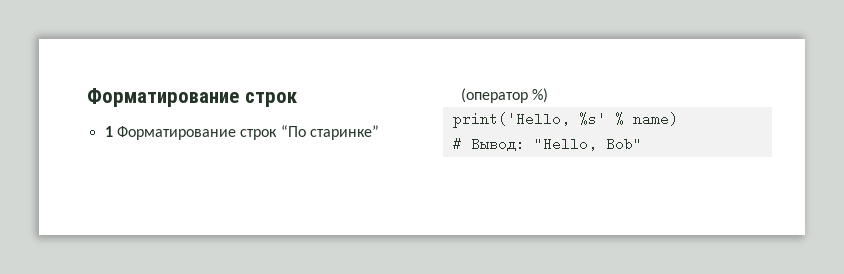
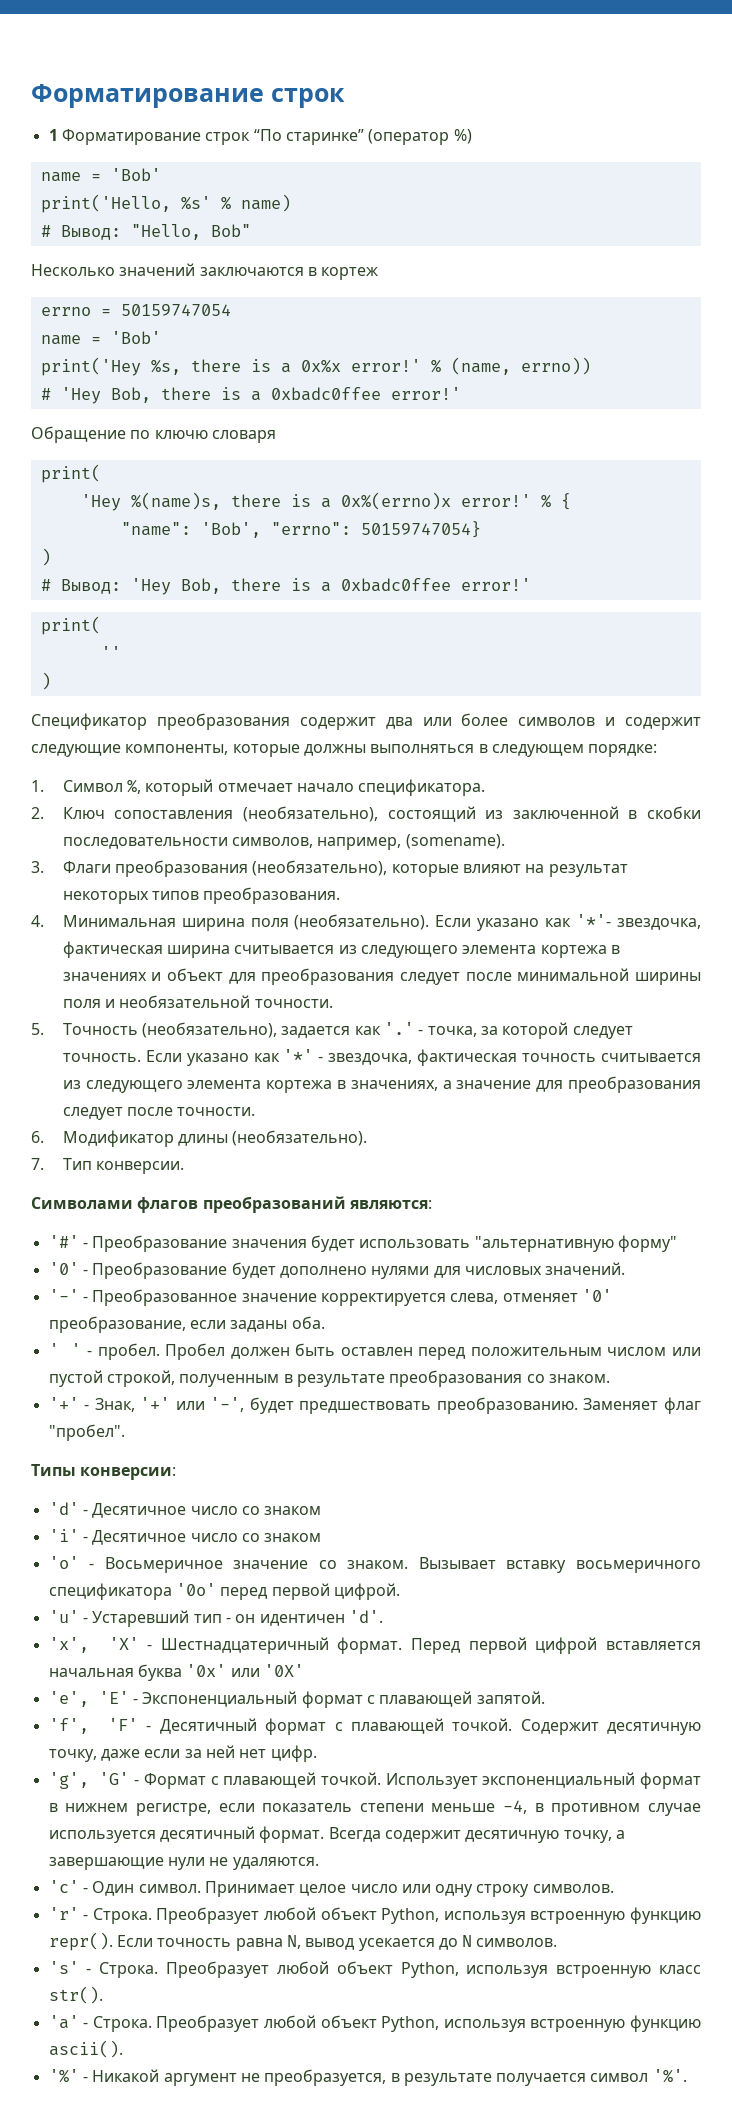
(548, 95) none -> [40,168,161,182] // name = 'Bob'
(642, 144) none -> [31,263,379,280] [40,304,231,316] [40,331,161,345] [40,357,591,376] [40,387,461,404] [31,426,276,443] [40,464,101,483] [80,492,571,511] [120,521,481,538] [40,548,51,566] [40,578,531,595] [40,616,101,635] [100,646,121,659] [40,672,51,690] [31,713,701,730] [31,744,658,757] [31,779,486,796] [31,806,701,822] [62,834,505,850] [31,860,628,877] [62,887,341,904] [31,914,702,931] [62,941,620,958] [62,968,702,985] [62,995,333,1008] [31,1022,633,1039] [62,1049,701,1066] [62,1076,702,1093] [62,1107,256,1120] [31,1130,368,1147] [31,1158,185,1174] [31,1196,432,1213] [48,1235,677,1252] [48,1262,626,1279] [48,1289,612,1306] [48,1316,325,1333] [48,1343,701,1360] [48,1370,610,1387] [48,1397,701,1414] [48,1424,125,1441] [31,1464,177,1480] [48,1502,322,1518] [48,1529,322,1545] [48,1556,701,1573] [48,1583,400,1600] [48,1610,383,1627] [48,1637,701,1654] [48,1664,304,1681] [48,1691,545,1708] [48,1718,702,1735] [48,1745,317,1762] [48,1772,702,1789] [48,1800,701,1816] [48,1826,625,1843] [48,1857,319,1870] [48,1880,614,1897] [48,1907,702,1924] [48,1932,558,1951] [48,1961,701,1978] [48,1986,103,2004] [48,2015,702,2032] [48,2040,123,2058] [48,2069,687,2086] // Несколько значений заключаются в кортеж // errno = 50159747054 // name = 'Bob' // print('Hey %s, there is a 0x%x error!' % (name, errno)) // # 'Hey Bob, there is a 0xbadc0ffee error!' // Обращение по ключю словаря // print( // 'Hey %(name)s, there is a 0x%(errno)x error!' % { // "name": 'Bob', "errno": 50159747054} // ) // # Вывод: 'Hey Bob, there is a 0xbadc0ffee error!' // print( // '' // ) // Спецификатор преобразования содержит два или более символов и содержит следующие компоненты, которые должны выполняться в следующем порядке: // 1. Символ %, который отмечает начало спецификатора. // 2. Ключ сопоставления (необязательно), состоящий из заключенной в скобки последовательности символов, например, (somename). // 3. Флаги преобразования (необязательно), которые влияют на результат некоторых типов преобразования. // 4. Минимальная ширина поля (необязательно). Если указано как '*'- звездочка, фактическая ширина считывается из следующего элемента кортежа в значениях и объект для преобразования следует после минимальной ширины поля и необязательной точности. // 5. Точность (необязательно), задается как '.' - точка, за которой следует точность. Если указано как '*' - звездочка, фактическая точность считывается из следующего элемента кортежа в значениях, а значение для преобразования следует после точности. // 6. Модификатор длины (необязательно). // 7. Тип конверсии. // Символами флагов преобразований являются: // '#' - Преобразование значения будет использовать "альтернативную форму" // '0' - Преобразование будет дополнено нулями для числовых значений. // '-' - Преобразованное значение корректируется слева, отменяет '0' преобразование, если заданы оба. // ' ' - пробел. Пробел должен быть оставлен перед положительным числом или пустой строкой, полученным в результате преобразования со знаком. // '+' - Знак, '+' или '-', будет предшествовать преобразованию. Заменяет флаг "пробел". // Типы конверсии: // 'd' - Десятичное число со знаком // 'i' - Десятичное число со знаком // 'o' - Восьмеричное значение со знаком. Вызывает вставку восьмеричного спецификатора '0o' перед первой цифрой. // 'u' - Устаревший тип - он идентичен 'd'. // 'x', 'X' - Шестнадцатеричный формат. Перед первой цифрой вставляется начальная буква '0x' или '0X' // 'e', 'E' - Экспоненциальный формат с плавающей запятой. // 'f', 'F' - Десятичный формат с плавающей точкой. Cодержит десятичную точку, даже если за ней нет цифр. // 'g', 'G' - Формат с плавающей точкой. Использует экспоненциальный формат в нижнем регистре, если показатель степени меньше -4, в противном случае используется десятичный формат. Всегда содержит десятичную точку, а завершающие нули не удаляются. // 'c' - Один символ. Принимает целое число или одну строку символов. // 'r' - Строка. Преобразует любой объект Python, используя встроенную функцию repr(). Если точность равна N, вывод усекается до N символов. // 's' - Строка. Преобразует любой объект Python, используя встроенную класс str(). // 'a' - Строка. Преобразует любой объект Python, используя встроенную функцию ascii(). // '%' - Никакой аргумент не преобразуется, в результате получается символ '%'.

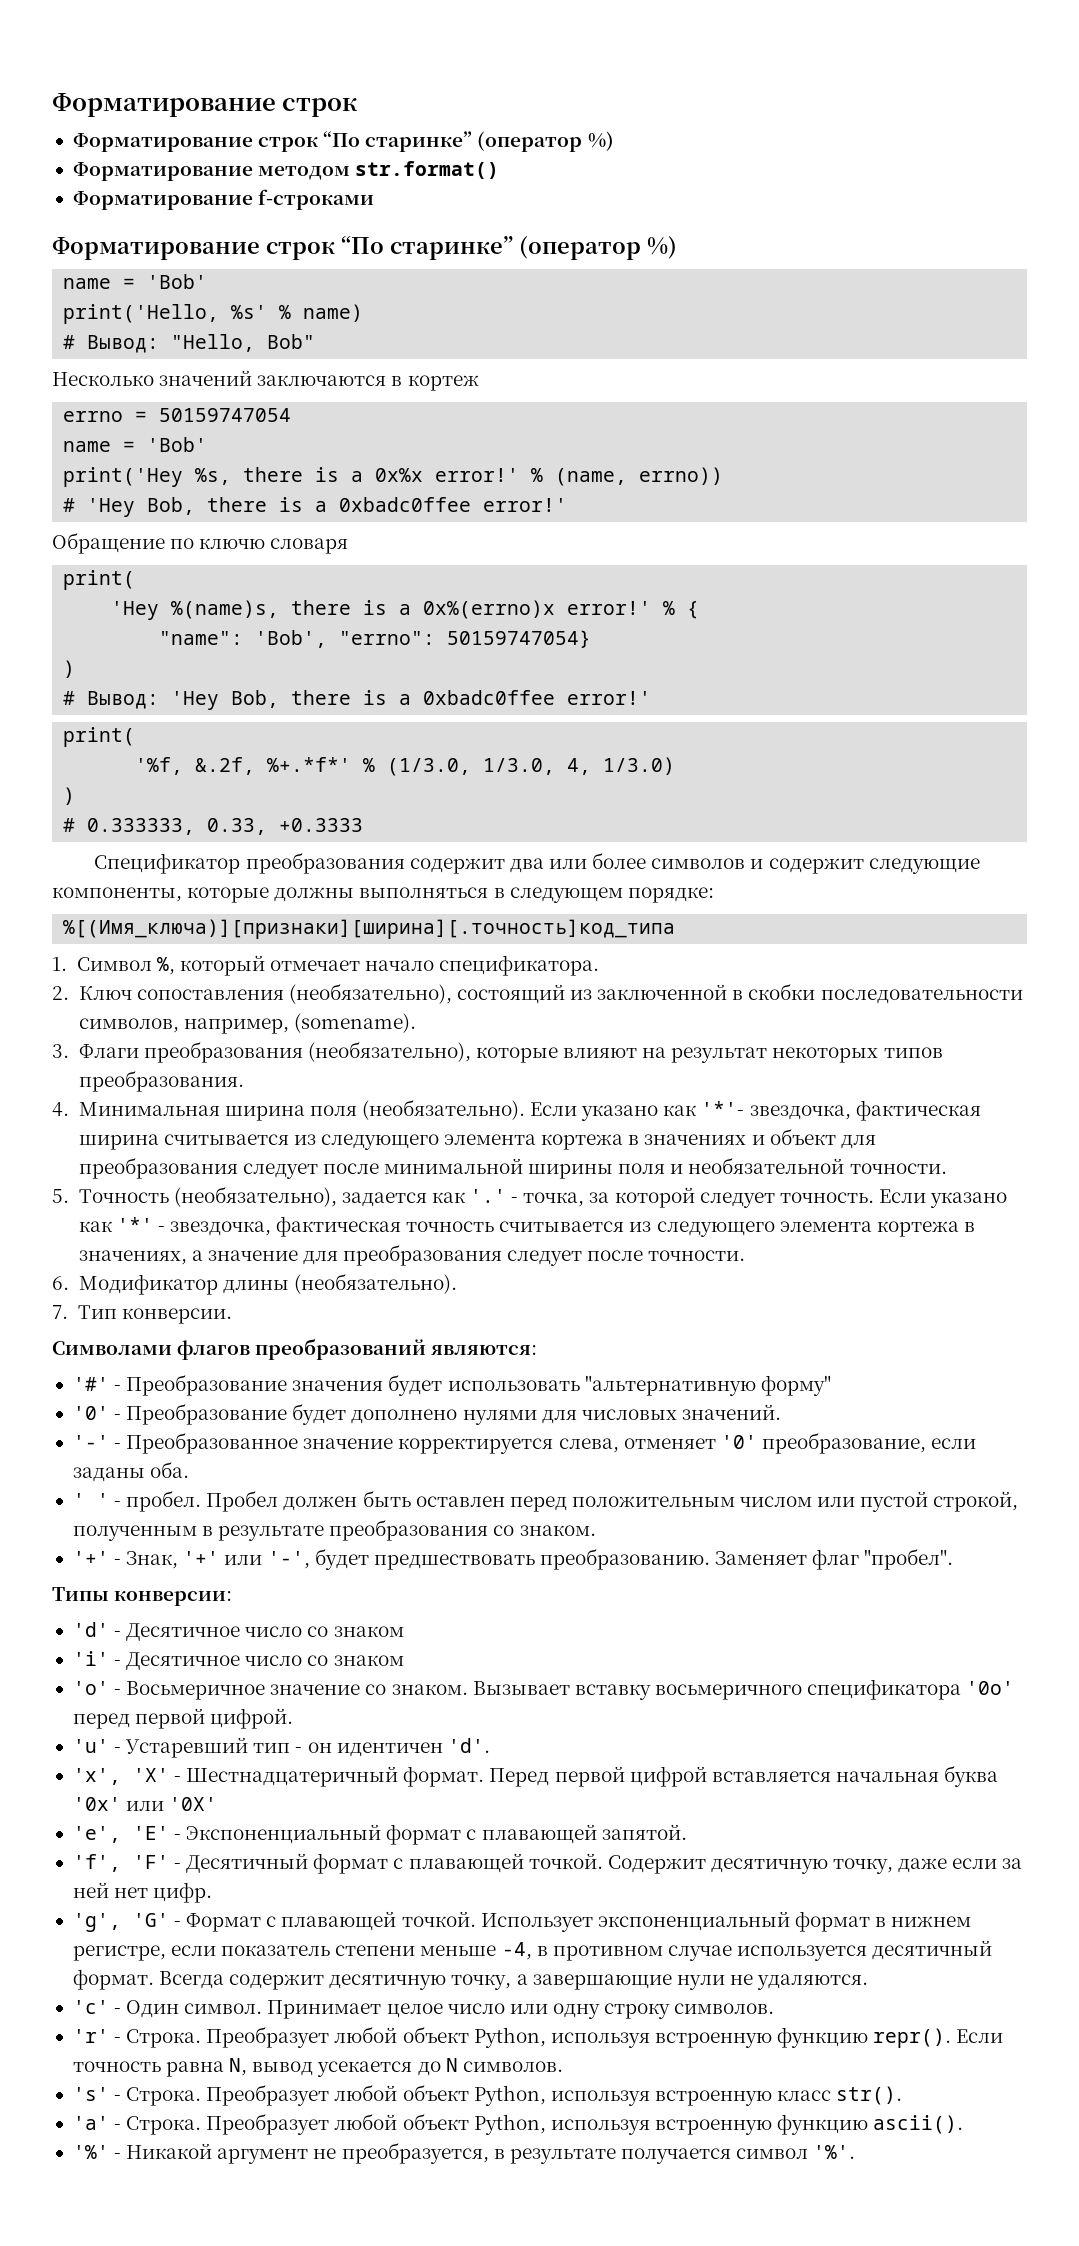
[48,129,58,141] 1 -> [72,131,614,152] [72,161,500,181] [72,189,375,210] Форматирование строк “По старинке” (оператор %) // Форматирование методом str.format() // Форматирование f-строками //
[100,646,121,659] [40,672,51,690] '' // ) -> [135,757,676,776] [63,787,76,805] [63,818,364,835] '%f, &.2f, %+.*f*' % (1/3.0, 1/3.0, 4, 1/3.0) // ) // # 0.333333, 0.33, +0.3333
(658, 750) none -> [63,919,676,939] // %[(Имя_ключа)][признаки][ширина][.точность]код_типа

